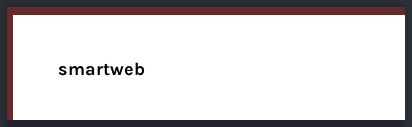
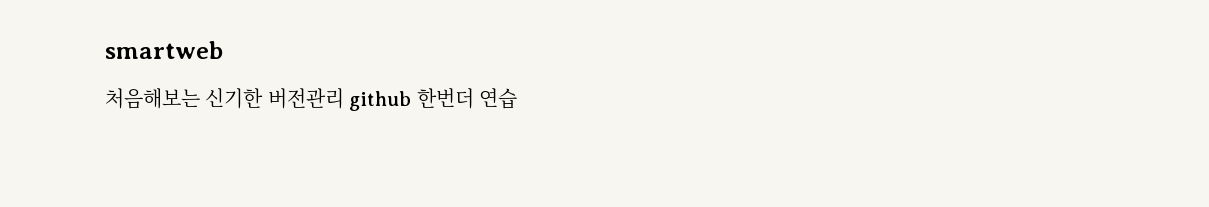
(145, 69) none -> [105,88,517,111] // 처음해보는 신기한 버전관리 github 한번더 연습

